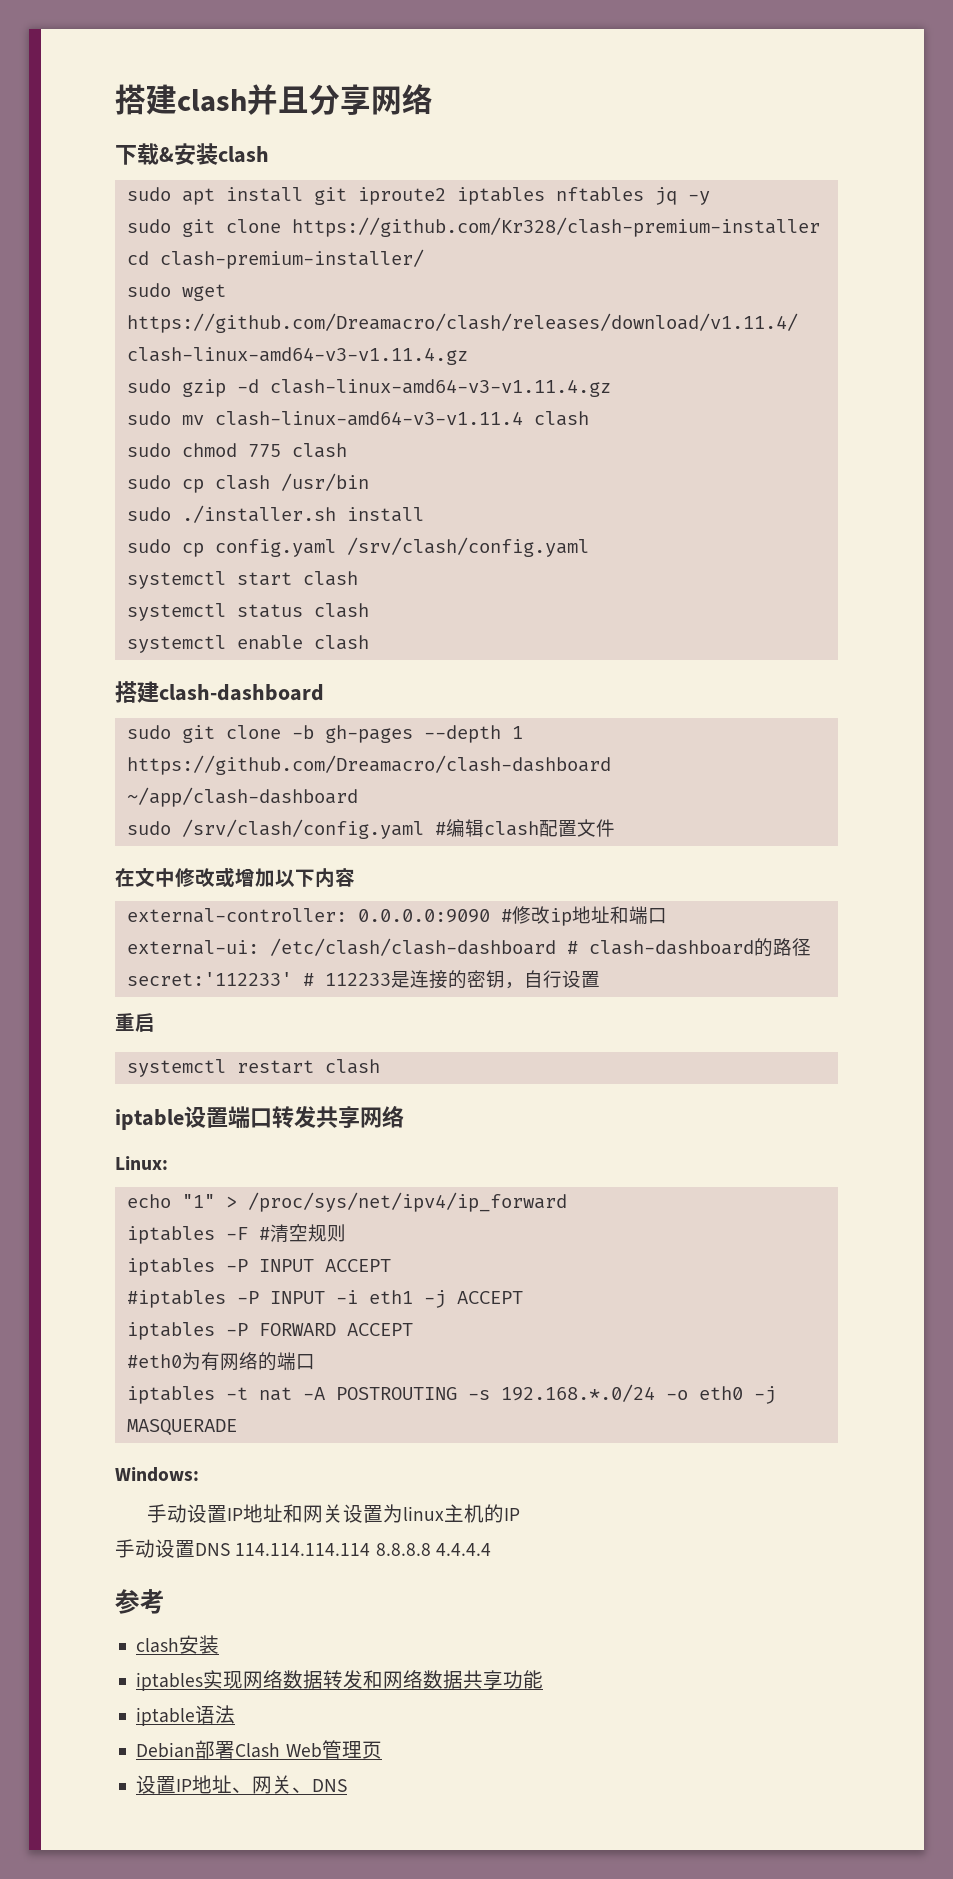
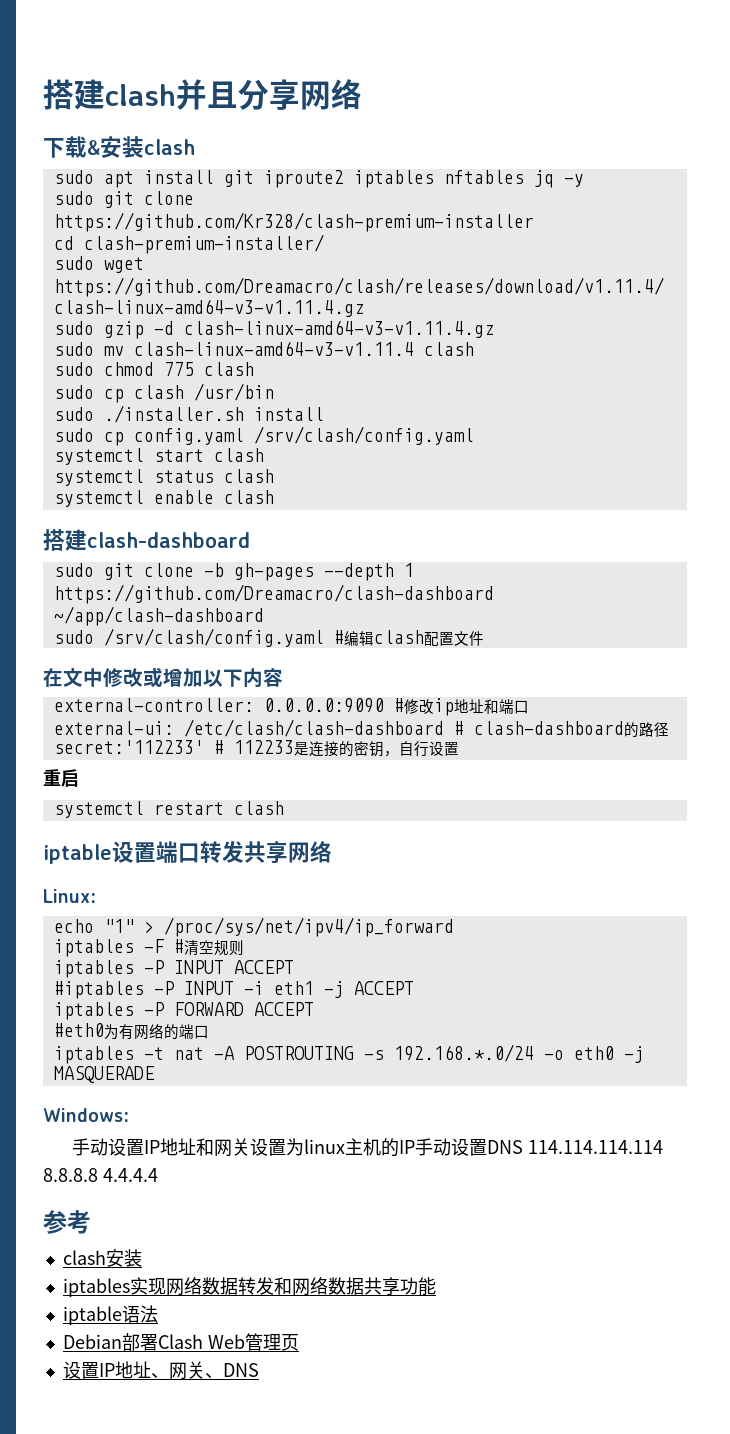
(521, 1514) // -> (415, 1147) none

